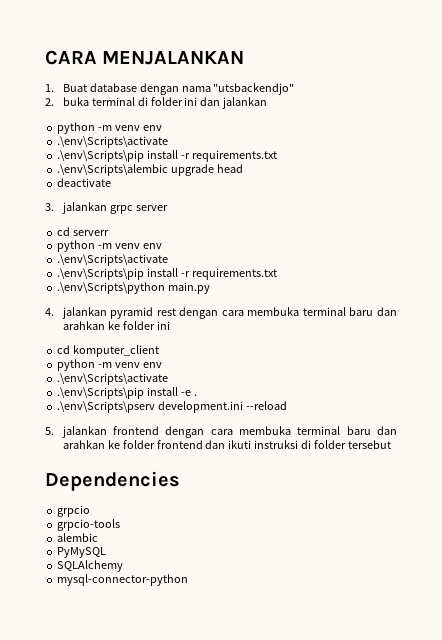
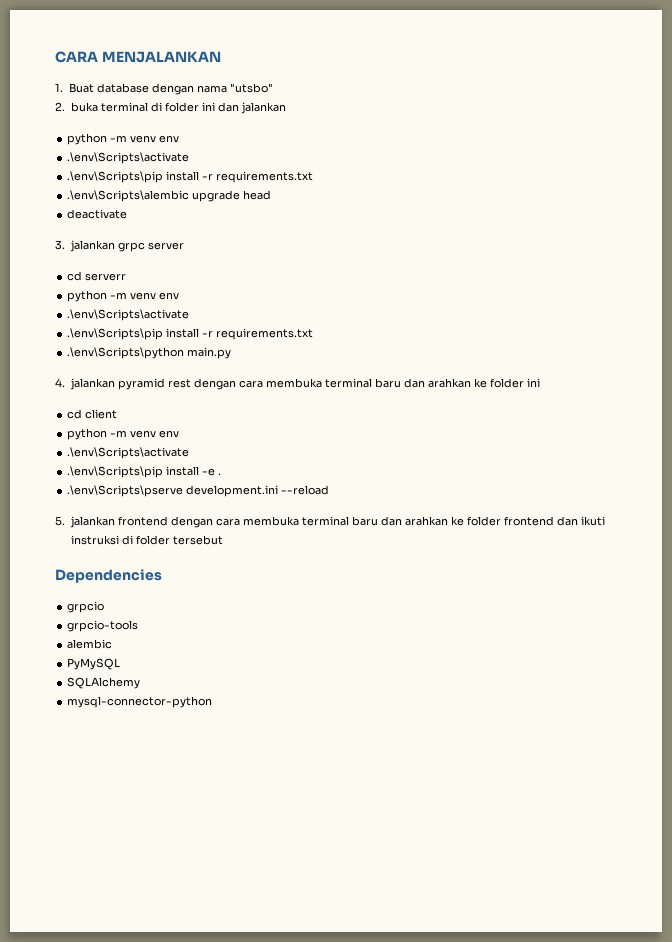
[213,83,295,95] "utsbackendjo" -> [229,83,273,93] "utsbo"
[73,345,160,357] komputer_client -> [85,409,118,419] client
[57,401,156,413] .\env\Scripts\pserv -> [67,485,184,497] .\env\Scripts\pserve

